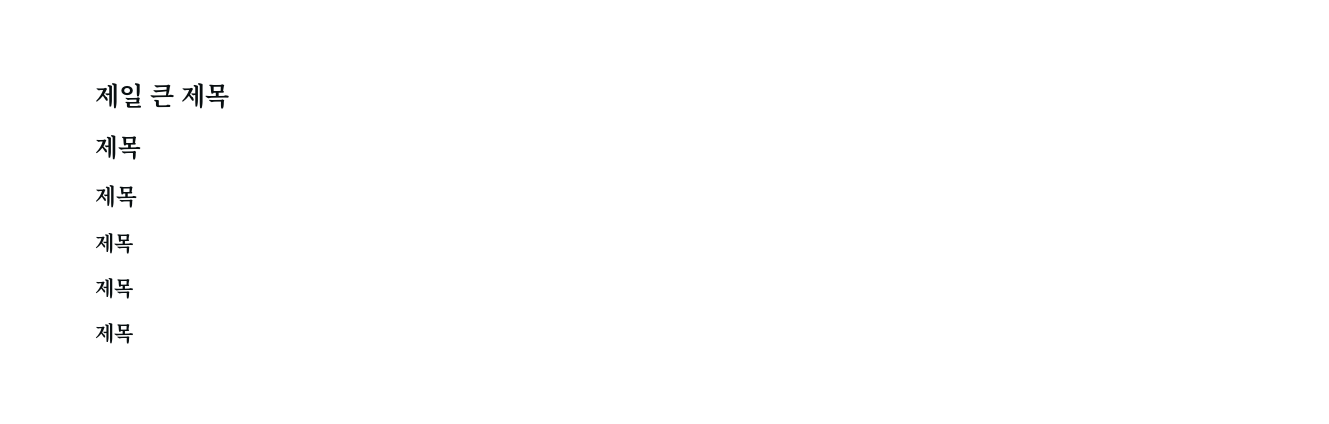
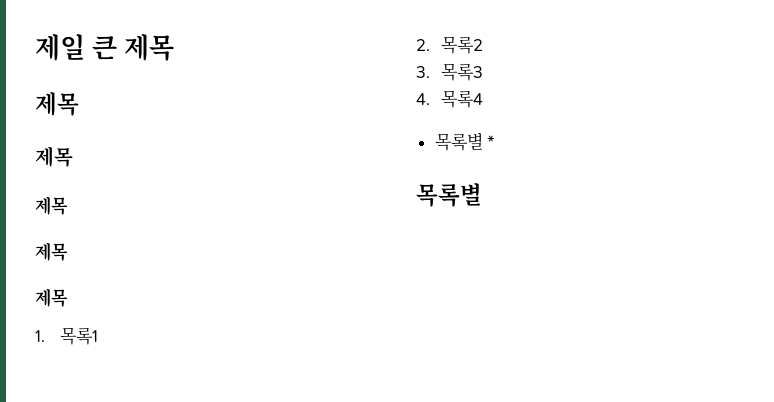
(133, 333) none -> [35,327,99,345] [416,36,484,54] [416,63,484,81] [416,90,484,108] [434,132,496,151] [416,183,482,207] // 1. 목록1 // 2. 목록2 // 3. 목록3 // 4. 목록4 // 목록별 * // 목록별

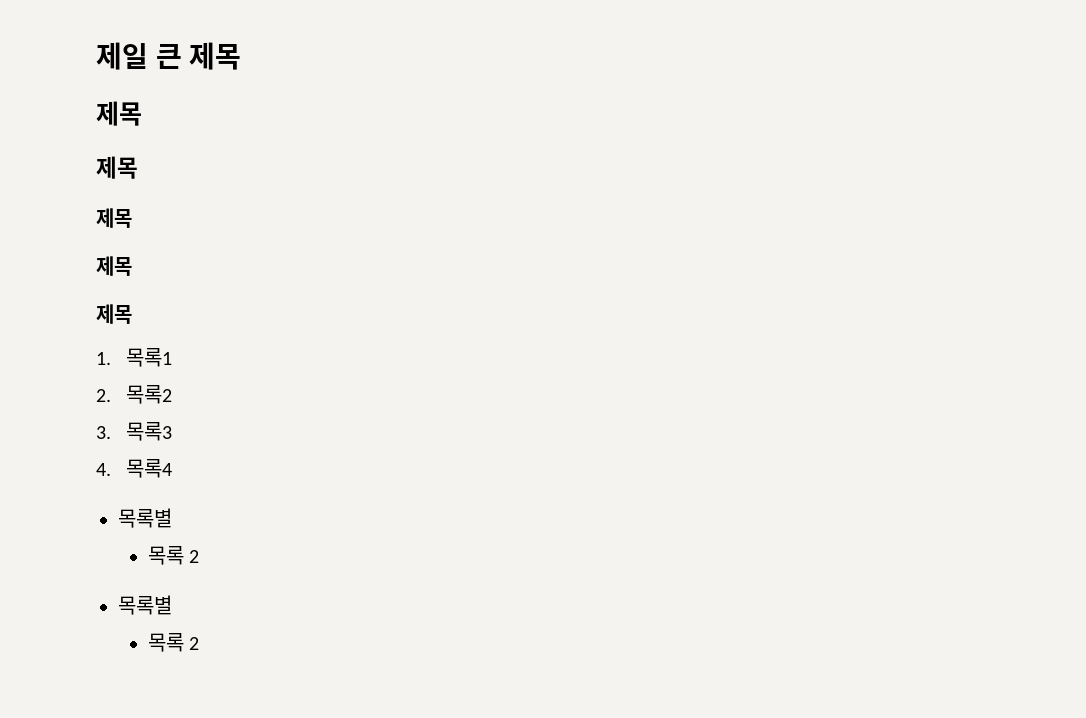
[487,135,496,148] [416,183,482,207] * // 목록별 -> [147,546,200,565] [118,595,172,615] [147,633,200,652] // 목록 2 // 목록별 // 목록 2

